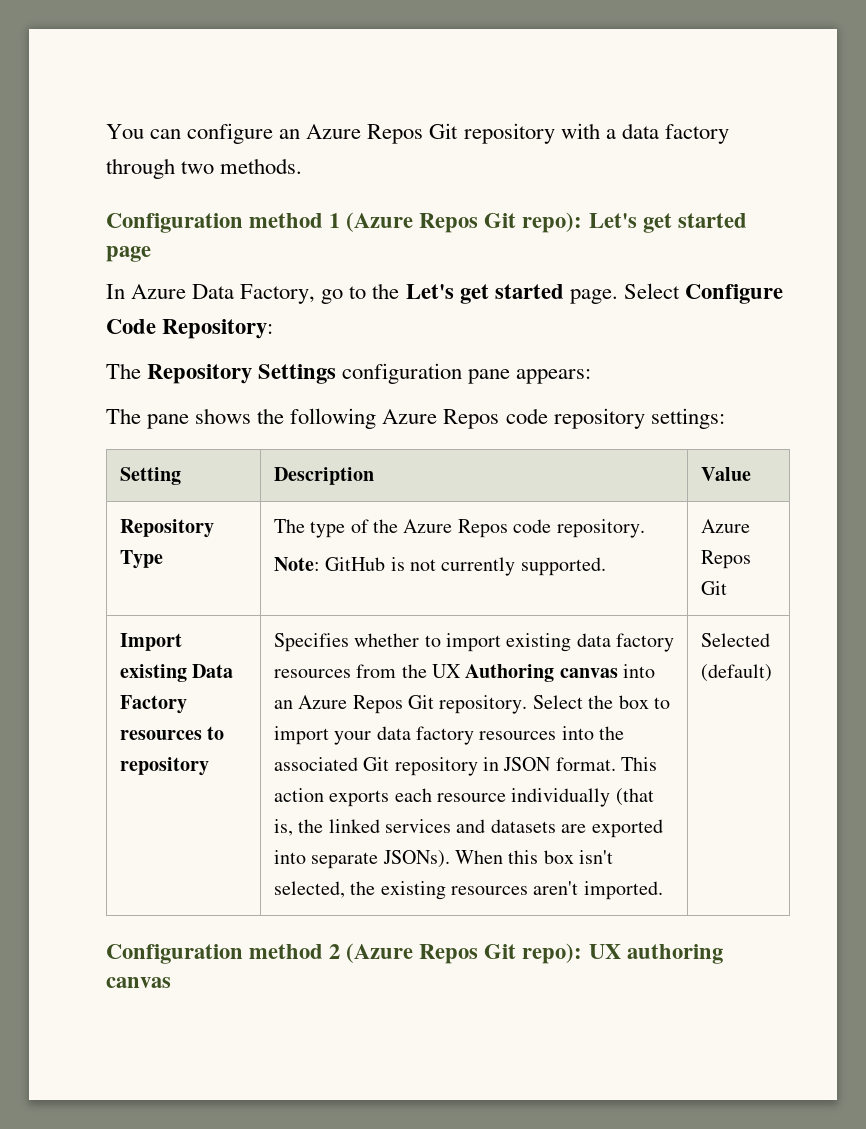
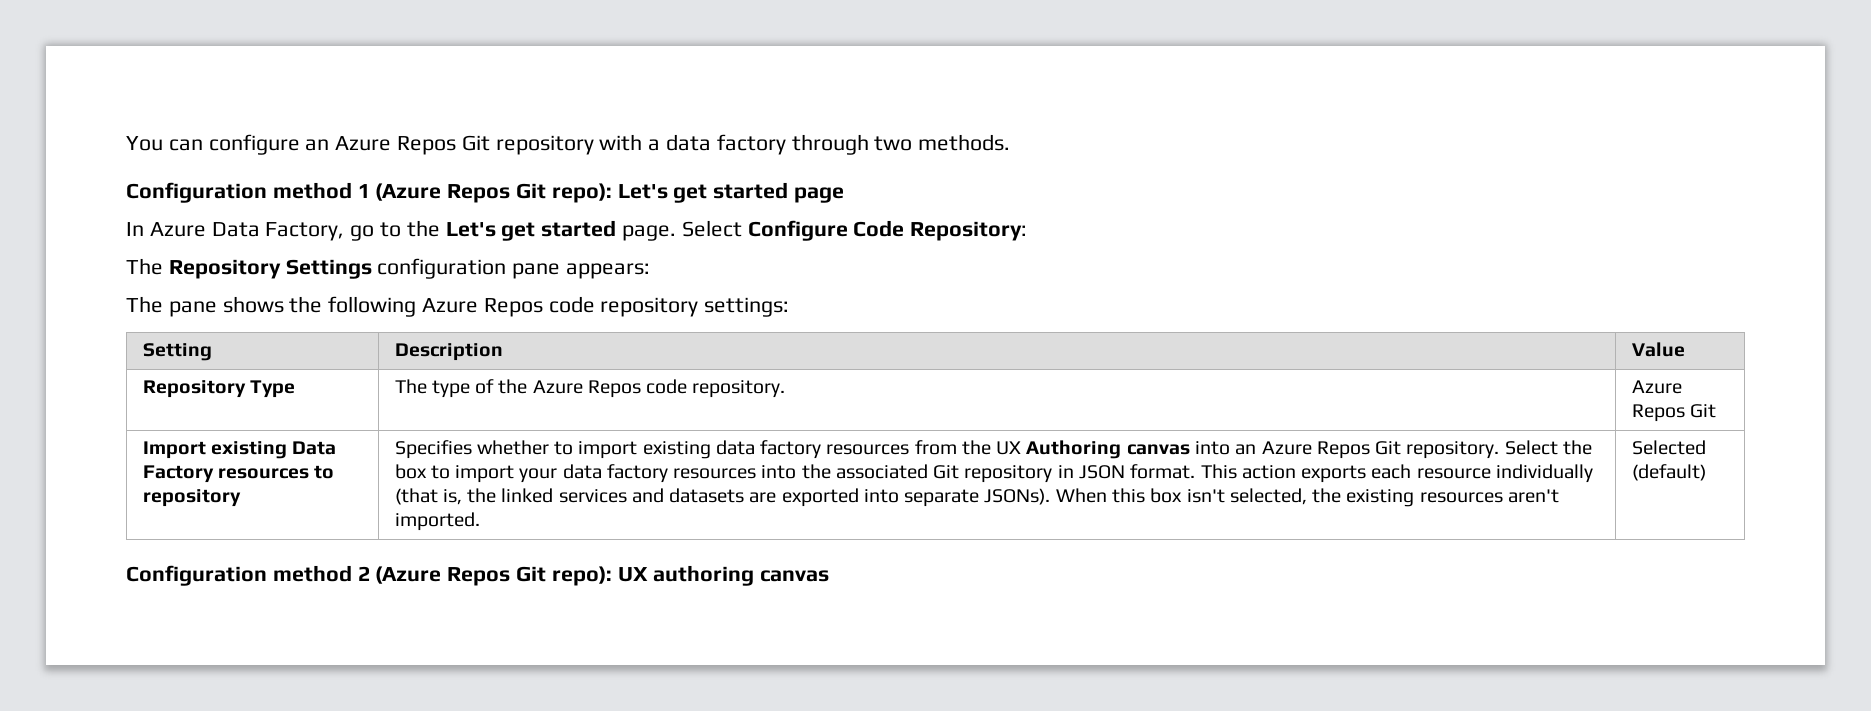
[273,557,606,576] // Note: GitHub is not currently supported. -> (786, 389) none

